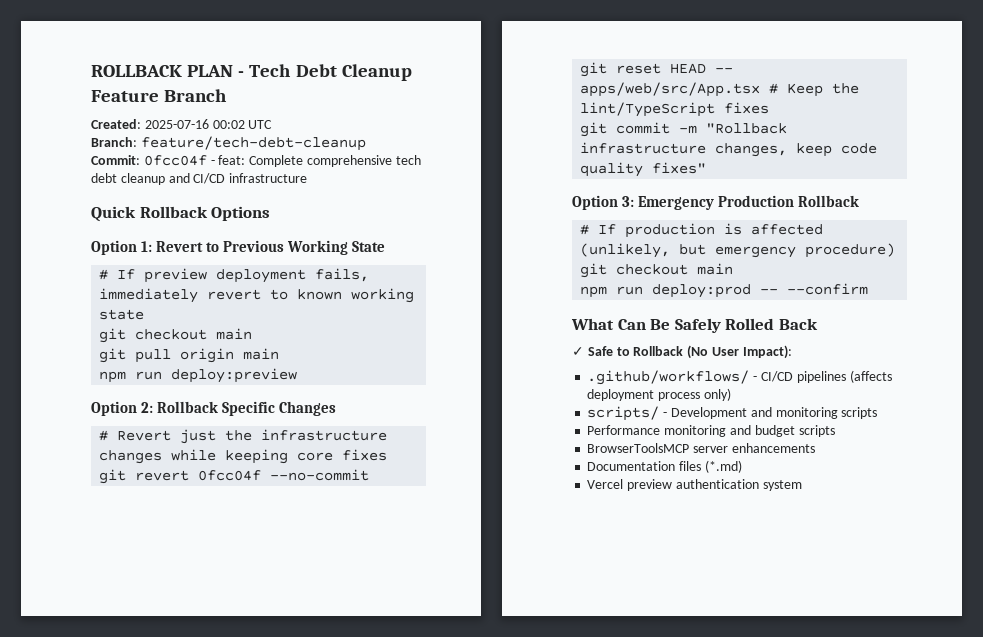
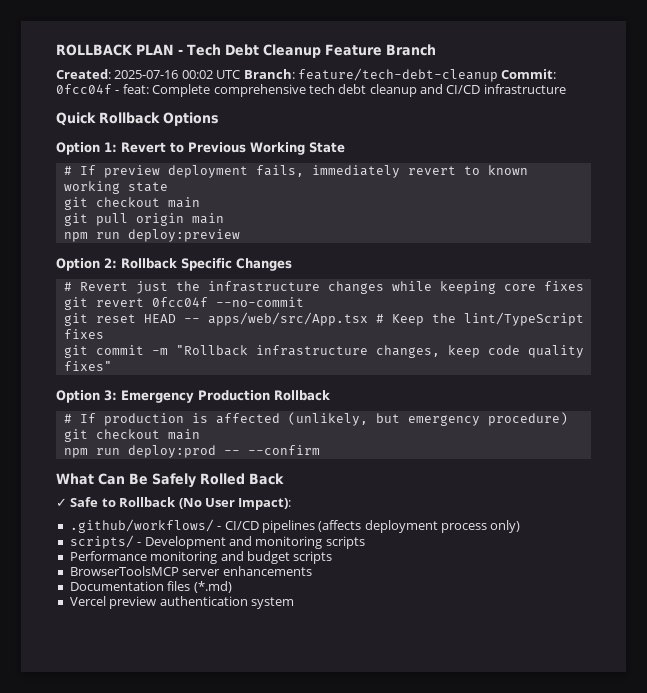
(273, 124) // -> (241, 74) none
(366, 143) // -> (498, 75) none

